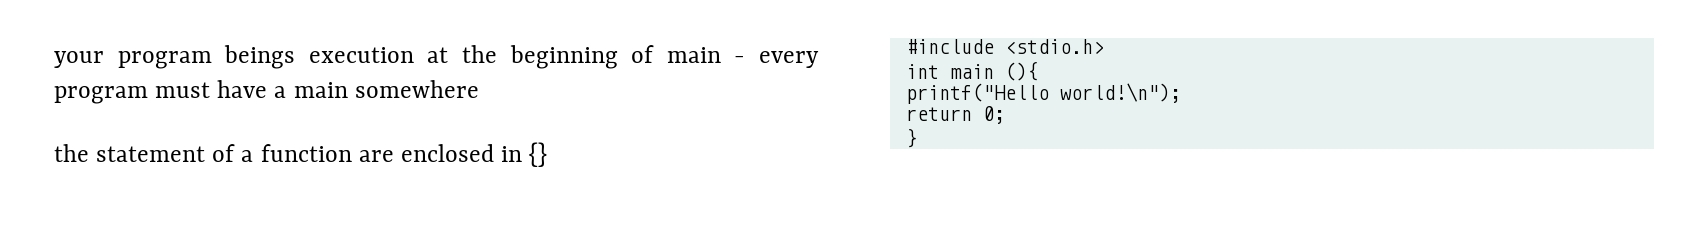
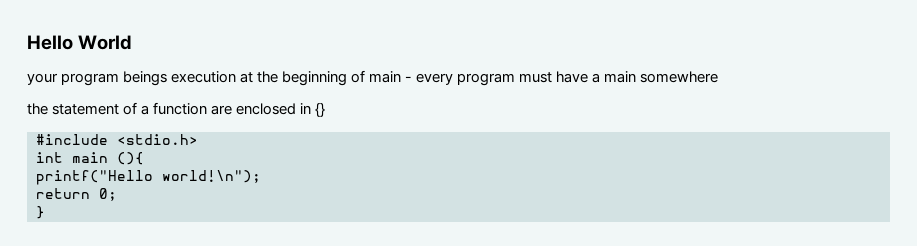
(54, 59) none -> [27,35,133,50] Hello World //

